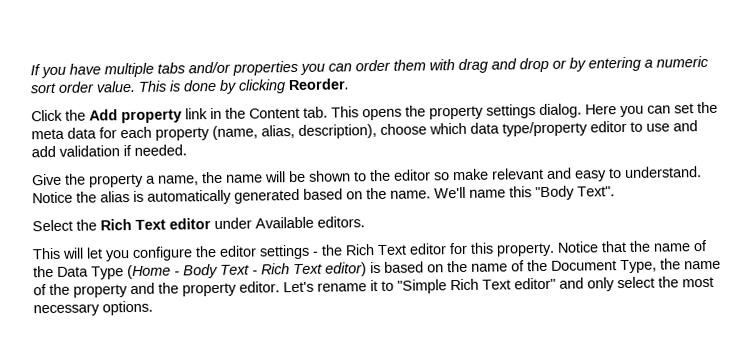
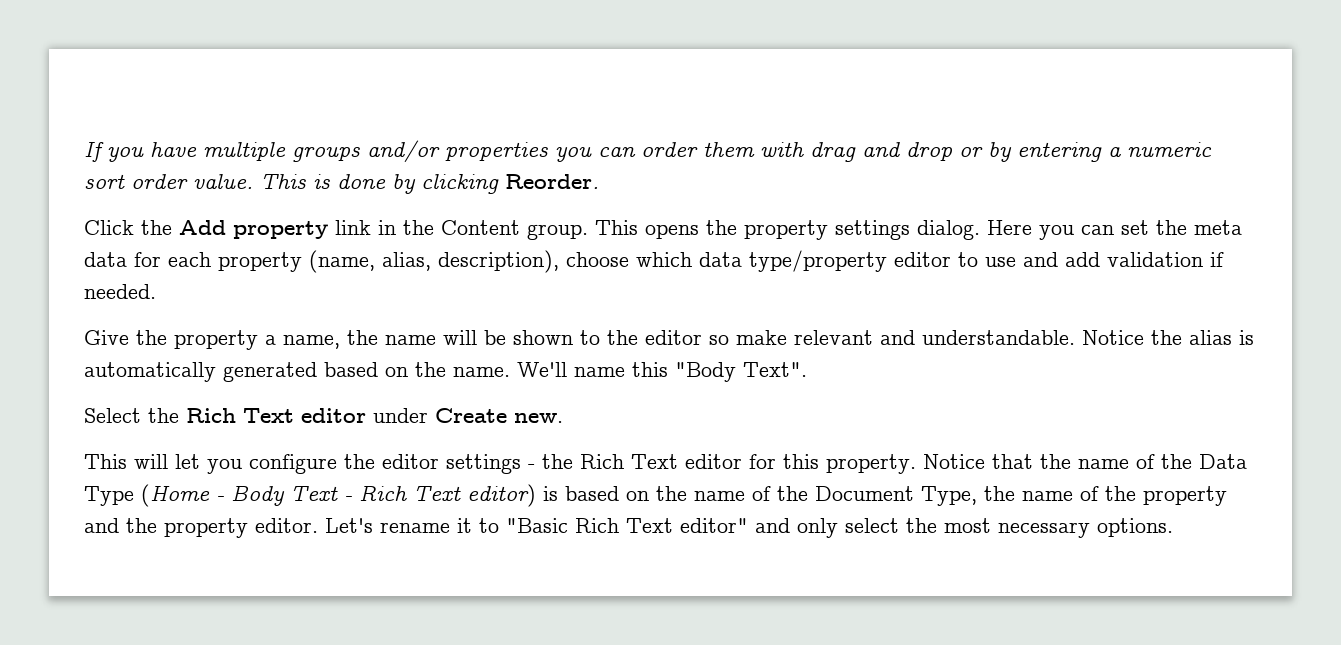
[157,62,185,74] tabs -> [292,147,360,162] groups
[303,106,328,118] tab. -> [527,224,588,240] group.
[575,166,702,182] easy to understand. -> [922,330,1075,345] understandable.
[255,216,365,229] Available editors. -> [435,408,563,423] Create new.
[397,279,447,294] "Simple -> [506,518,568,533] "Basic

